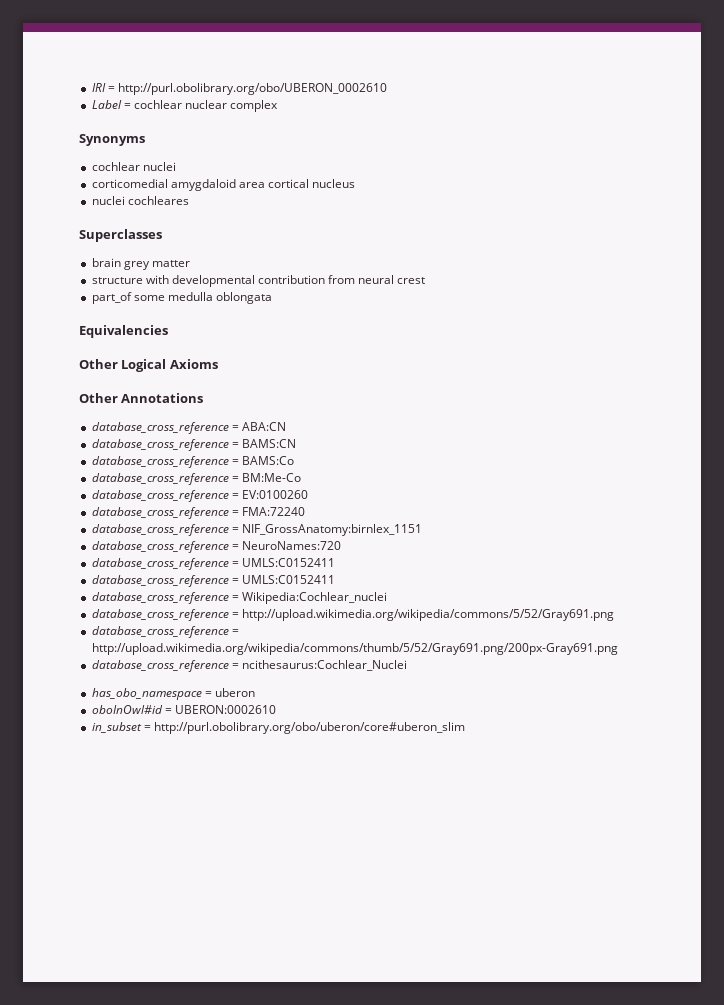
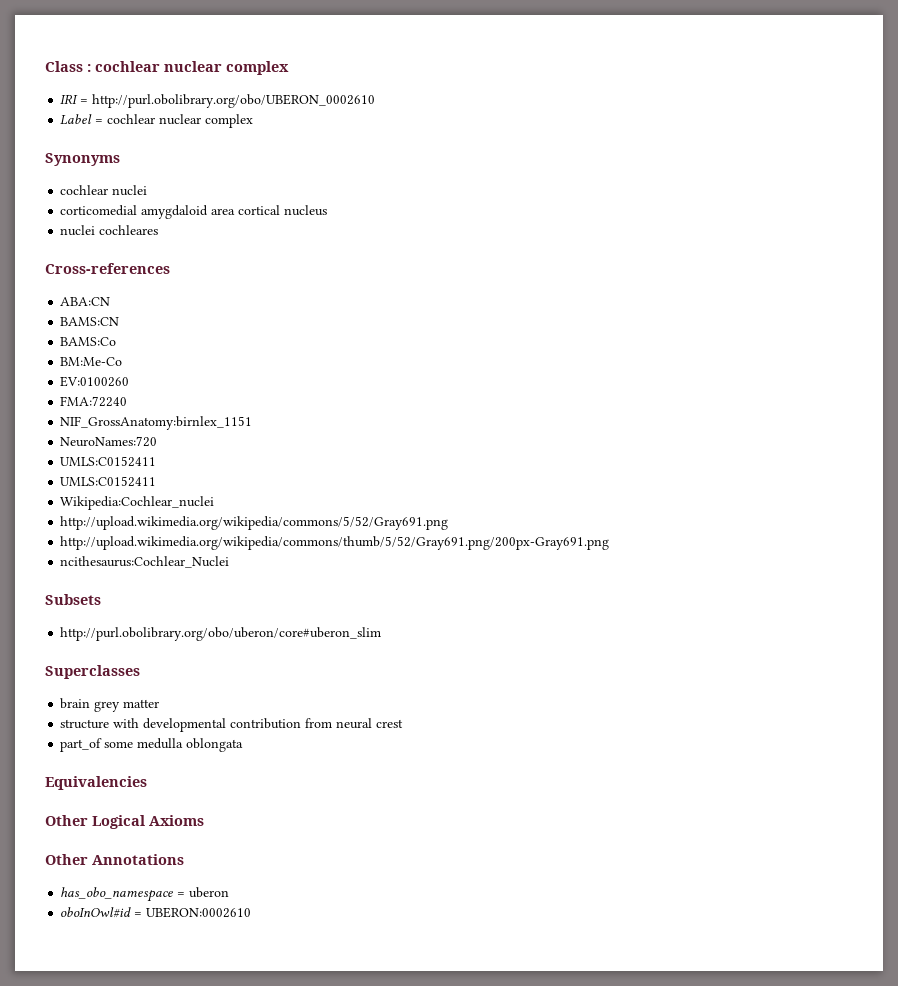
(91, 87) none -> [45,61,289,75] Class : cochlear nuclear complex //
(189, 200) none -> [45,263,170,274] [60,297,111,306] [60,317,120,326] [60,337,117,346] [60,357,123,366] [60,376,130,387] [60,396,128,407] [60,416,253,430] [60,436,158,447] [60,456,157,467] [60,476,157,487] [60,496,215,510] [60,516,449,530] [60,536,610,550] [60,556,230,568] [45,594,101,605] [60,627,382,641] // Cross-references // ABA:CN // BAMS:CN // BAMS:Co // BM:Me-Co // EV:0100260 // FMA:72240 // NIF_GrossAnatomy:birnlex_1151 // NeuroNames:720 // UMLS:C0152411 // UMLS:C0152411 // Wikipedia:Cochlear_nuclei // http://upload.wikimedia.org/wikipedia/commons/5/52/Gray691.png // http://upload.wikimedia.org/wikipedia/commons/thumb/5/52/Gray691.png/200px-Gray691.png // ncithesaurus:Cochlear_Nuclei // Subsets // http://purl.obolibrary.org/obo/uberon/core#uberon_slim
[91,422,286,434] [91,439,296,451] [91,456,294,468] [91,473,301,485] [91,490,308,502] [91,507,305,519] [91,524,422,536] [91,541,341,553] [91,558,335,570] [91,575,335,587] [91,592,387,604] [91,609,614,621] [91,626,239,638] [91,643,618,655] [91,660,407,672] // database_cross_reference = ABA:CN // database_cross_reference = BAMS:CN // database_cross_reference = BAMS:Co // database_cross_reference = BM:Me-Co // database_cross_reference = EV:0100260 // database_cross_reference = FMA:72240 // database_cross_reference = NIF_GrossAnatomy:birnlex_1151 // database_cross_reference = NeuroNames:720 // database_cross_reference = UMLS:C0152411 // database_cross_reference = UMLS:C0152411 // database_cross_reference = Wikipedia:Cochlear_nuclei // database_cross_reference = http://upload.wikimedia.org/wikipedia/commons/5/52/Gray691.png // database_cross_reference = http://upload.wikimedia.org/wikipedia/commons/thumb/5/52/Gray691.png/200px-Gray691.png // database_cross_reference = ncithesaurus:Cochlear_Nuclei -> (184, 859) none
[91,722,465,734] // in_subset = http://purl.obolibrary.org/obo/uberon/core#uberon_slim -> (252, 912) none

